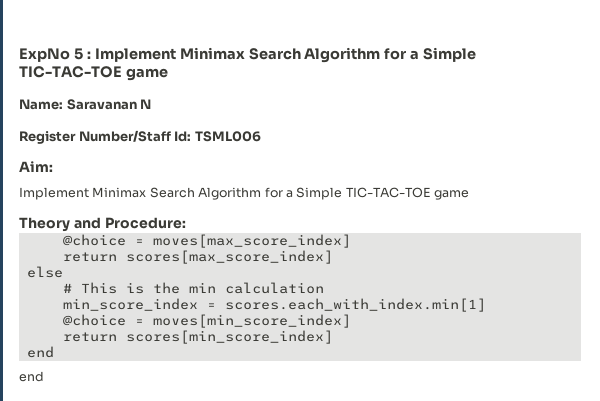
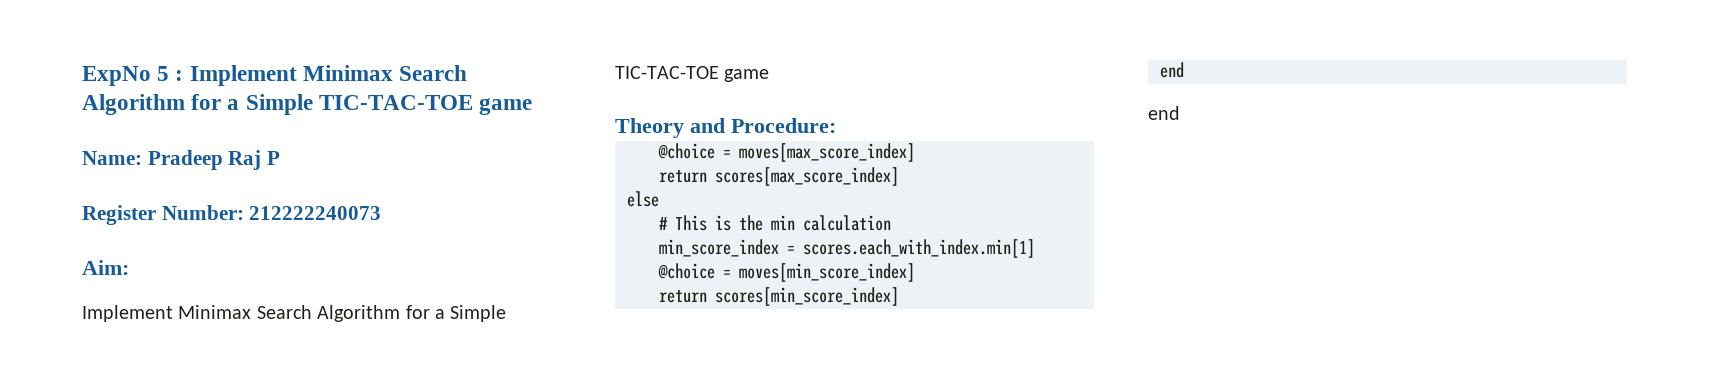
[66,99,152,110] [19,130,261,144] Saravanan N // Register Number/Staff Id: TSML006 -> [147,150,281,170] [82,205,382,225] Pradeep Raj P // Register Number: 212222240073

